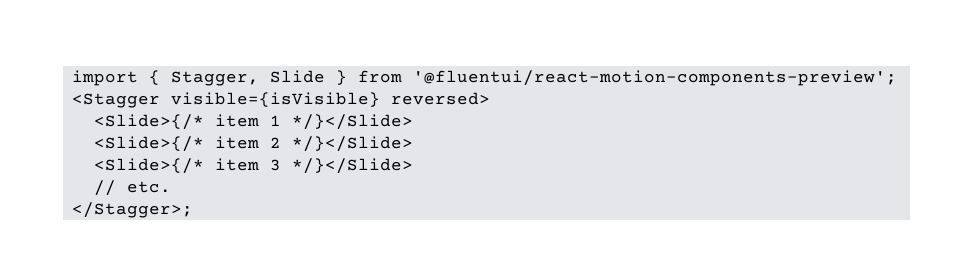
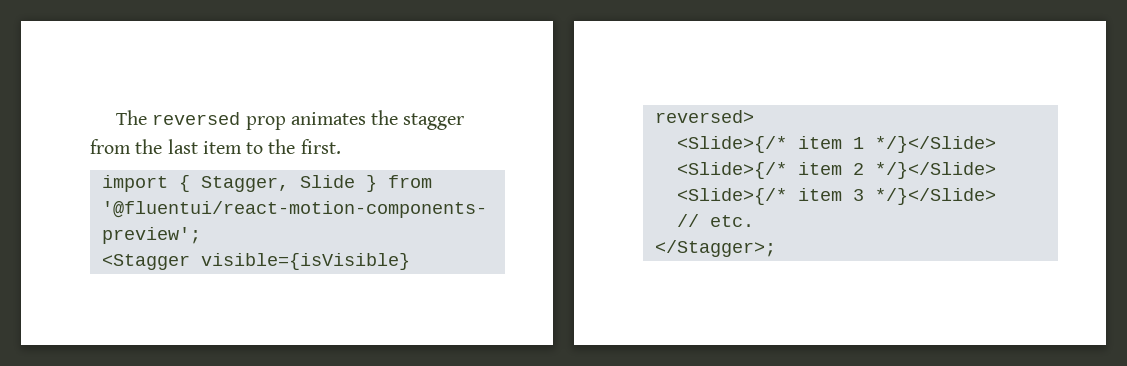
(72, 78) none -> [116,110,465,130] [90,139,341,154] The reversed prop animates the stagger from the last item to the first. //

